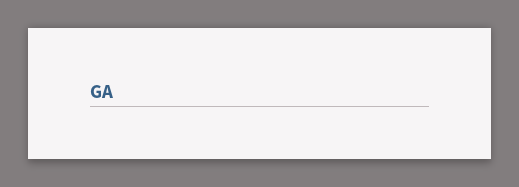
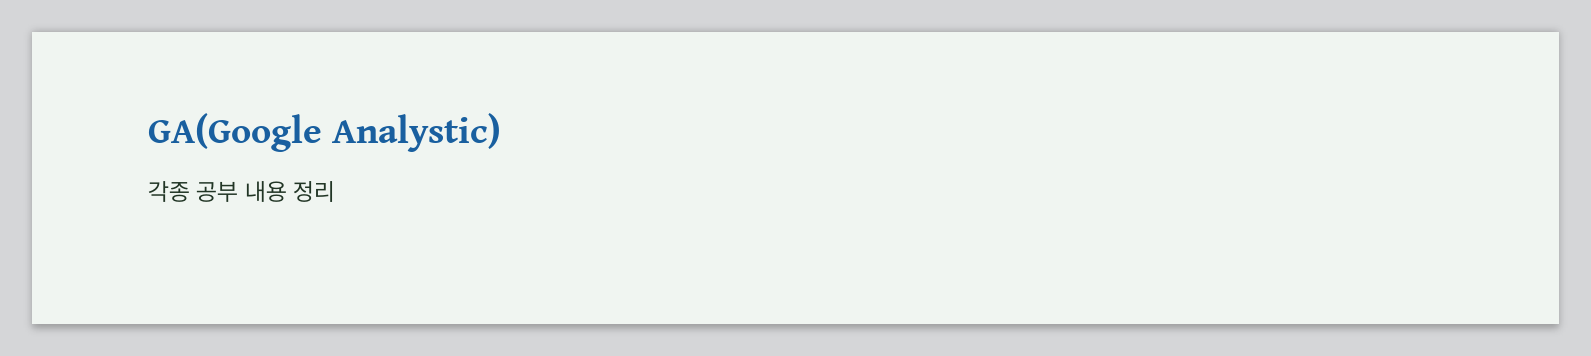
[90,85,113,98] GA -> [148,113,502,152] [148,181,336,202] GA(Google Analystic) // 각종 공부 내용 정리

